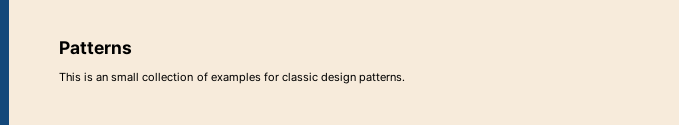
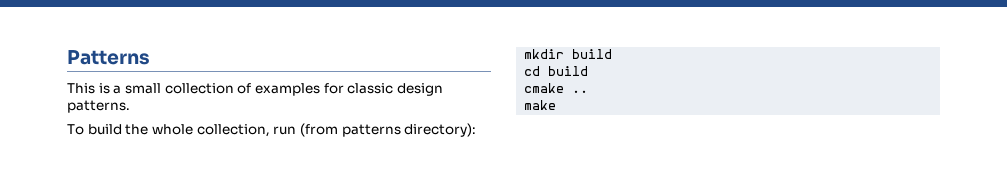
[96,74,109,82] an -> [113,85,122,94] a
(406, 78) none -> [67,123,477,137] [524,49,613,59] [524,66,589,76] [524,83,589,93] [524,100,557,110] // To build the whole collection, run (from patterns directory): // mkdir build // cd build // cmake .. // make

